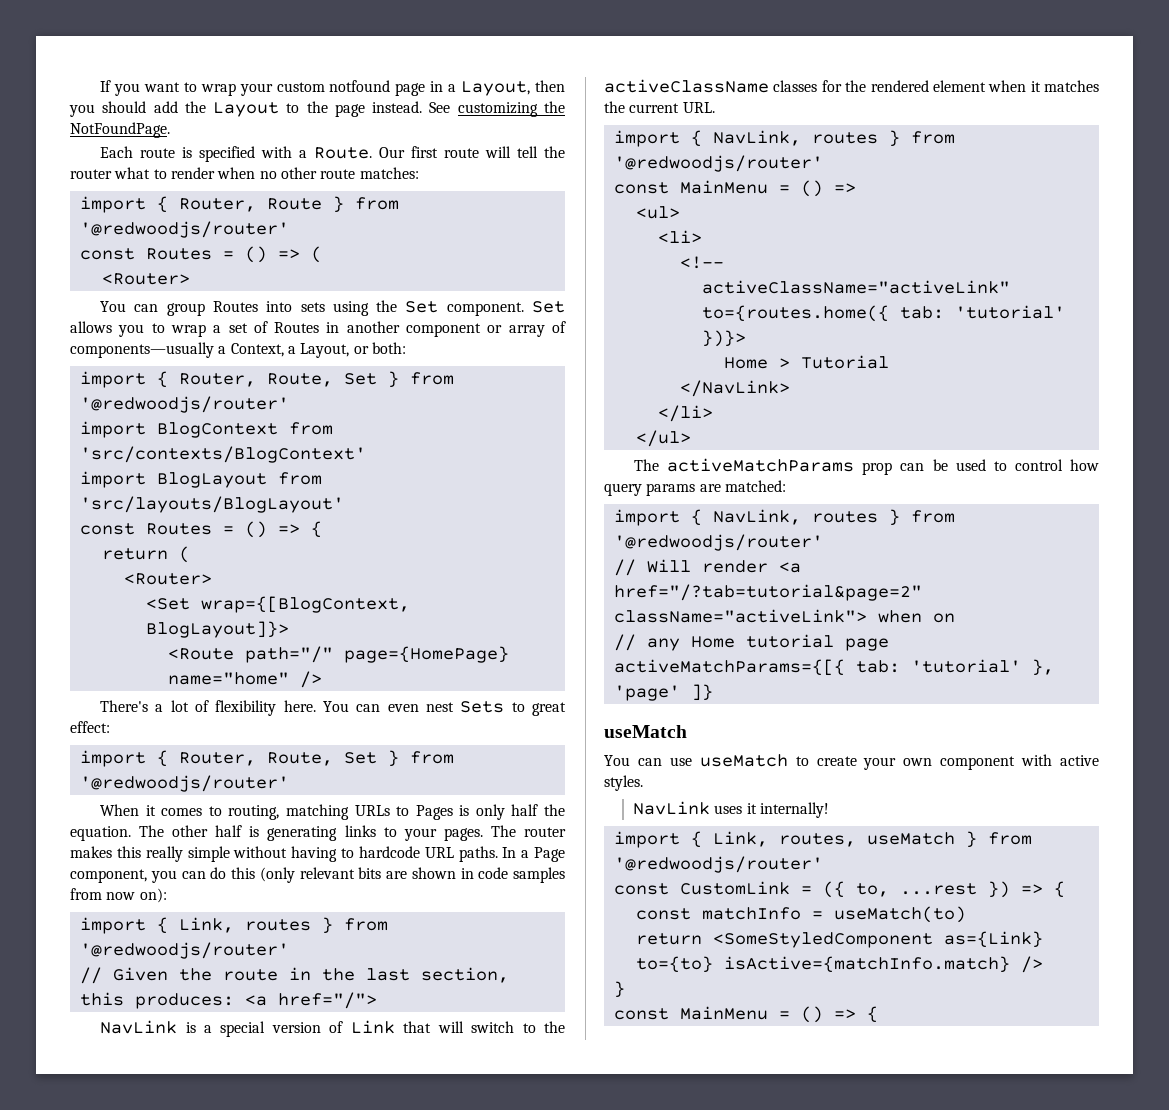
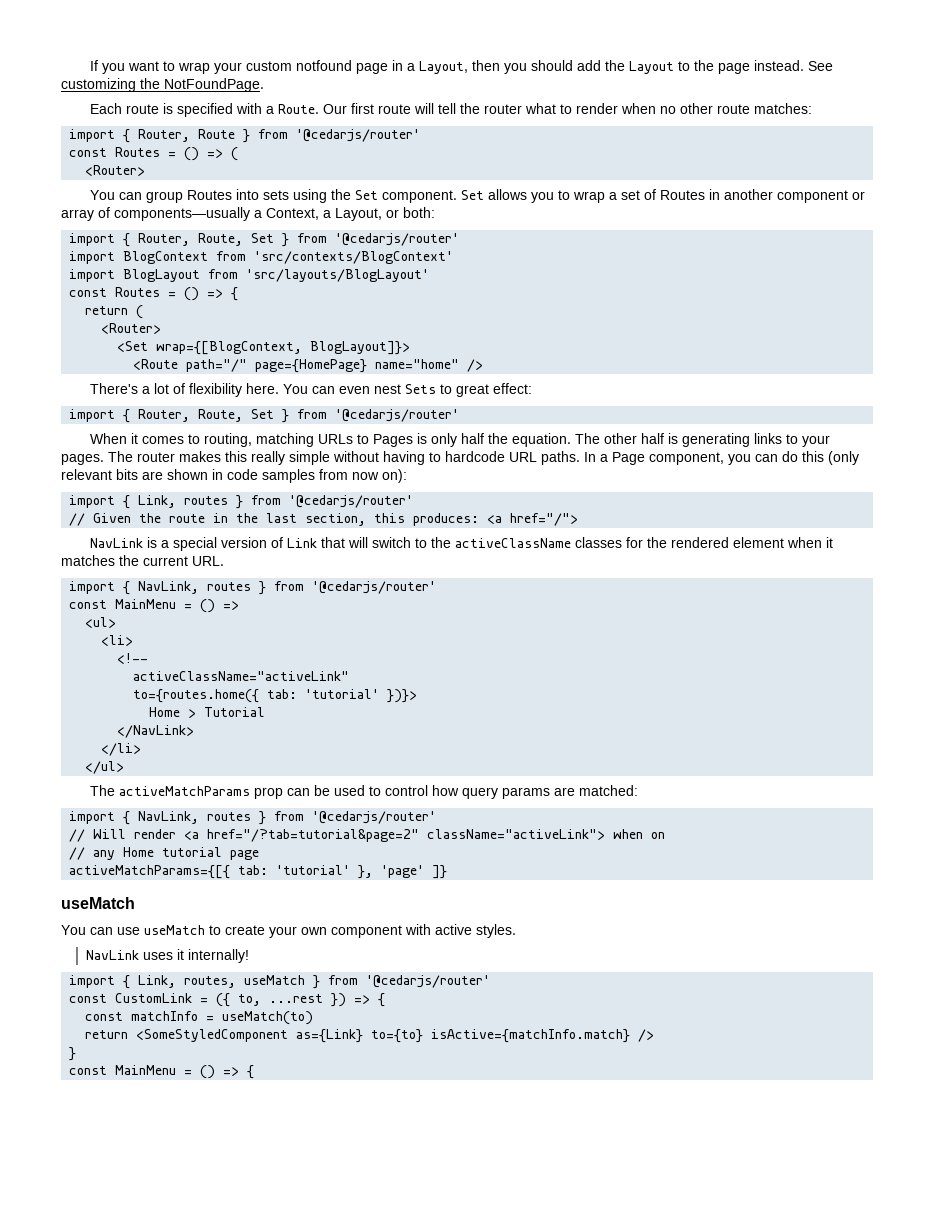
[79,221,289,238] '@redwoodjs/router' -> [296,129,421,142] '@cedarjs/router'
[79,396,289,413] '@redwoodjs/router' -> [335,233,460,246] '@cedarjs/router'
[79,775,289,792] '@redwoodjs/router' -> [335,409,460,422] '@cedarjs/router'
[79,942,289,959] '@redwoodjs/router' -> [289,495,414,508] '@cedarjs/router'
[613,155,823,172] '@redwoodjs/router' -> [312,581,437,594] '@cedarjs/router'
[613,534,823,551] '@redwoodjs/router' -> [312,811,437,824] '@cedarjs/router'
[613,856,823,873] '@redwoodjs/router' -> [366,975,491,988] '@cedarjs/router'

